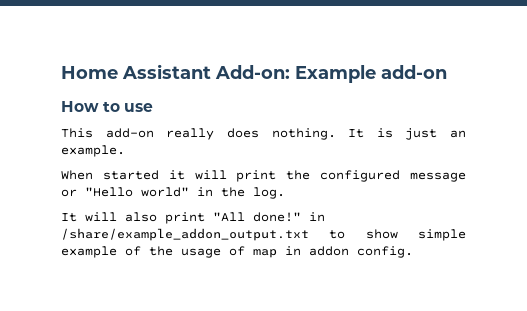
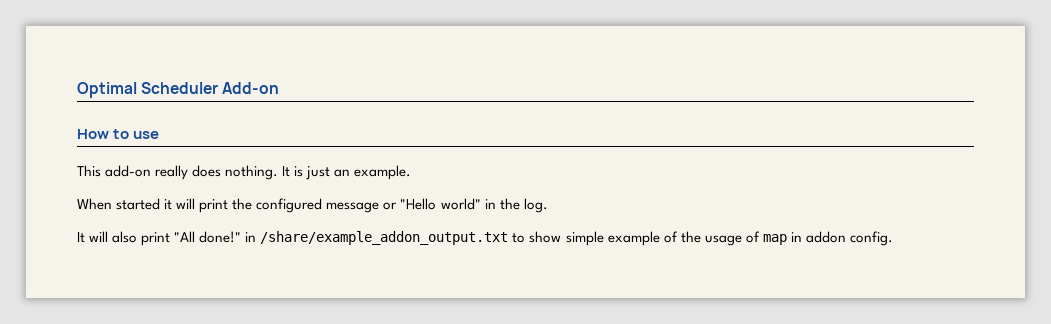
[61,64,447,83] Home Assistant Add-on: Example add-on -> [77,82,280,98] Optimal Scheduler Add-on

